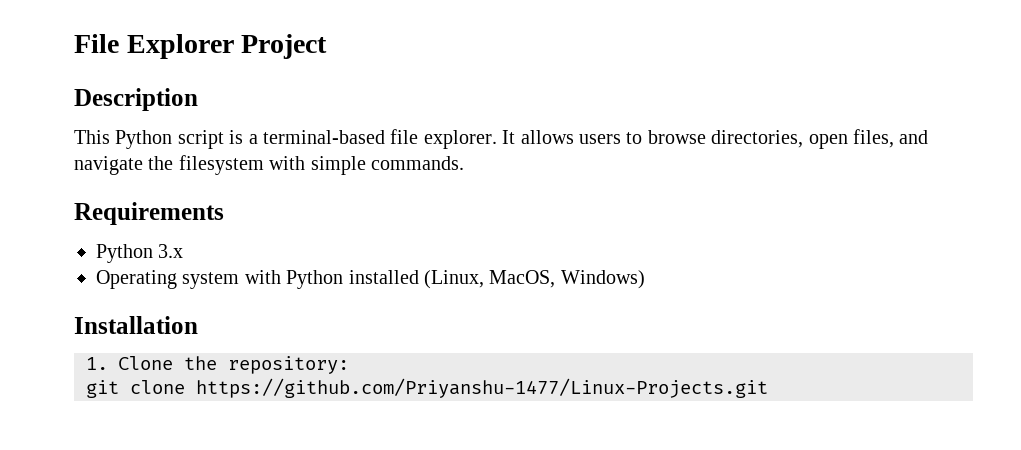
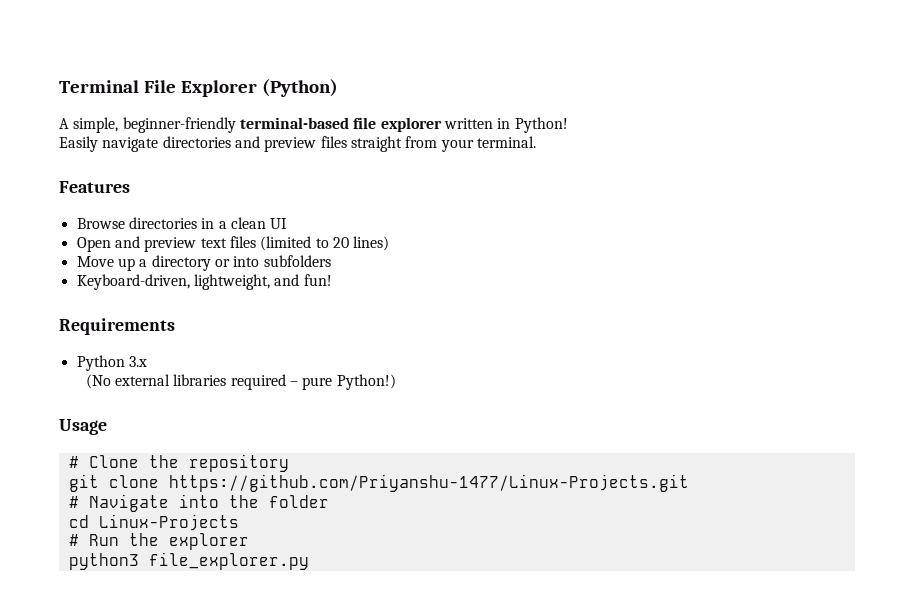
(74, 43) none -> [59,80,139,93] Terminal
[241,34,328,59] [74,88,198,111] [74,129,929,149] [74,155,464,175] [74,202,224,225] [96,244,184,263] [96,270,645,289] [74,316,198,334] [86,357,108,370] Project // Description // This Python script is a terminal-based file explorer. It allows users to browse directories, open files, and navigate the filesystem with simple commands. // Requirements // Python 3.x // Operating system with Python installed (Linux, MacOS, Windows) // Installation // 1. -> [261,79,338,97] [59,117,568,133] [59,136,536,152] [59,181,130,193] [76,217,288,229] [76,236,390,252] [76,255,331,271] [76,274,332,290] [59,318,175,335] [76,355,147,371] [85,374,396,390] [59,419,107,435] [68,456,79,468] (Python) // A simple, beginner-friendly terminal-based file explorer written in Python! // Easily navigate directories and preview files straight from your terminal. // Features // Browse directories in a clean UI // Open and preview text files (limited to 20 lines) // Move up a directory or into subfolders // Keyboard-driven, lightweight, and fun! // Requirements // Python 3.x // (No external libraries required – pure Python!) // Usage // #
[228,356,349,374] repository: -> [188,454,289,472] repository
(768, 388) none -> [68,494,329,512] [68,514,239,531] [68,533,249,550] [68,552,309,570] // # Navigate into the folder // cd Linux-Projects // # Run the explorer // python3 file_explorer.py

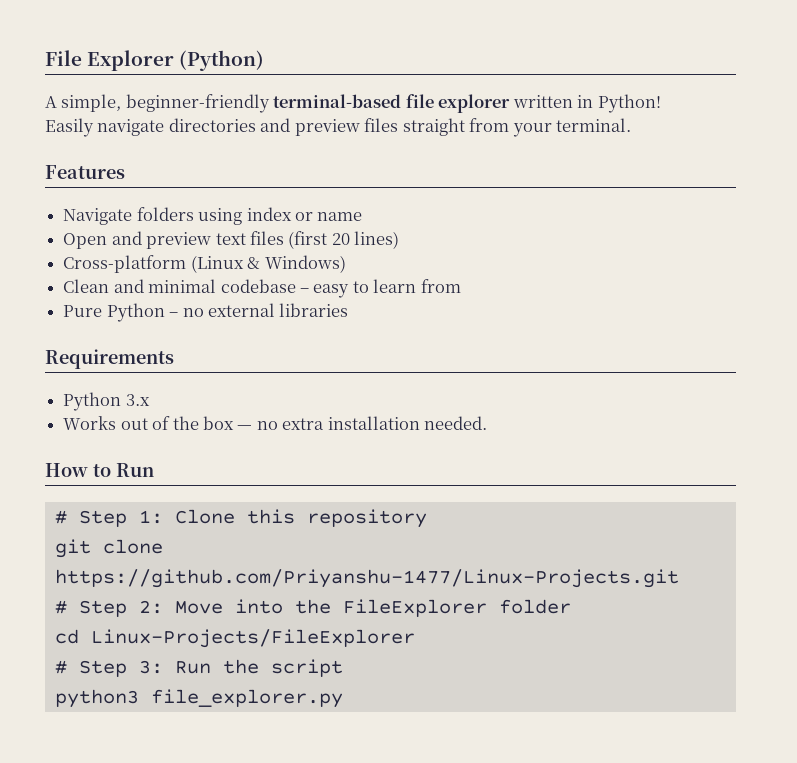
[59,80,139,93] Terminal -> (45, 58) none
[76,217,288,229] Browse directories in a clean UI -> [63,207,363,225] Navigate folders using index or name
[260,236,329,251] (limited to -> [288,231,328,249] (first
[76,255,331,271] [76,274,332,290] [59,318,175,335] [76,355,147,371] [85,374,396,390] [59,419,107,435] [68,455,179,468] Move up a directory or into subfolders // Keyboard-driven, lightweight, and fun! // Requirements // Python 3.x // (No external libraries required – pure Python!) // Usage // # Clone the -> [63,255,346,273] [63,279,461,298] [63,303,349,322] [45,349,174,369] [63,392,150,411] [63,416,488,430] [45,463,154,477] [54,509,295,527] Cross-platform (Linux & Windows) // Clean and minimal codebase – easy to learn from // Pure Python – no external libraries // Requirements // Python 3.x // Works out of the box — no extra installation needed. // How to Run // # Step 1: Clone this
[88,494,169,512] Navigate -> [78,600,223,617] Step 2: Move
(259, 501) none -> [342,599,487,617] FileExplorer
[98,514,239,531] [68,534,79,546] Linux-Projects // # -> [90,629,415,648] [54,660,163,677] Linux-Projects/FileExplorer // # Step 3:
[168,533,249,550] explorer -> [270,659,343,677] script

